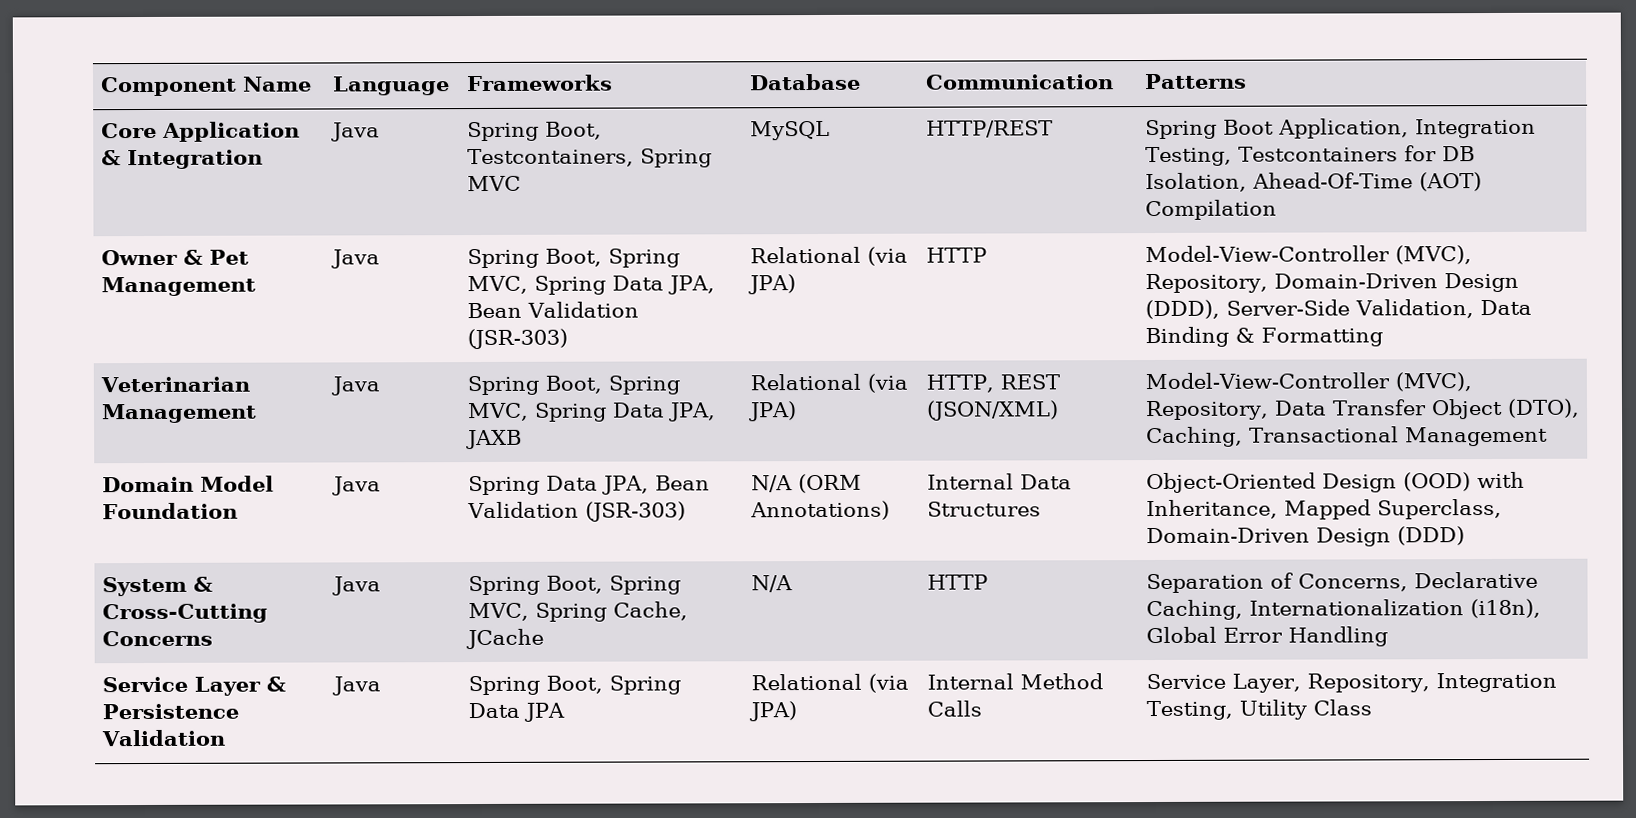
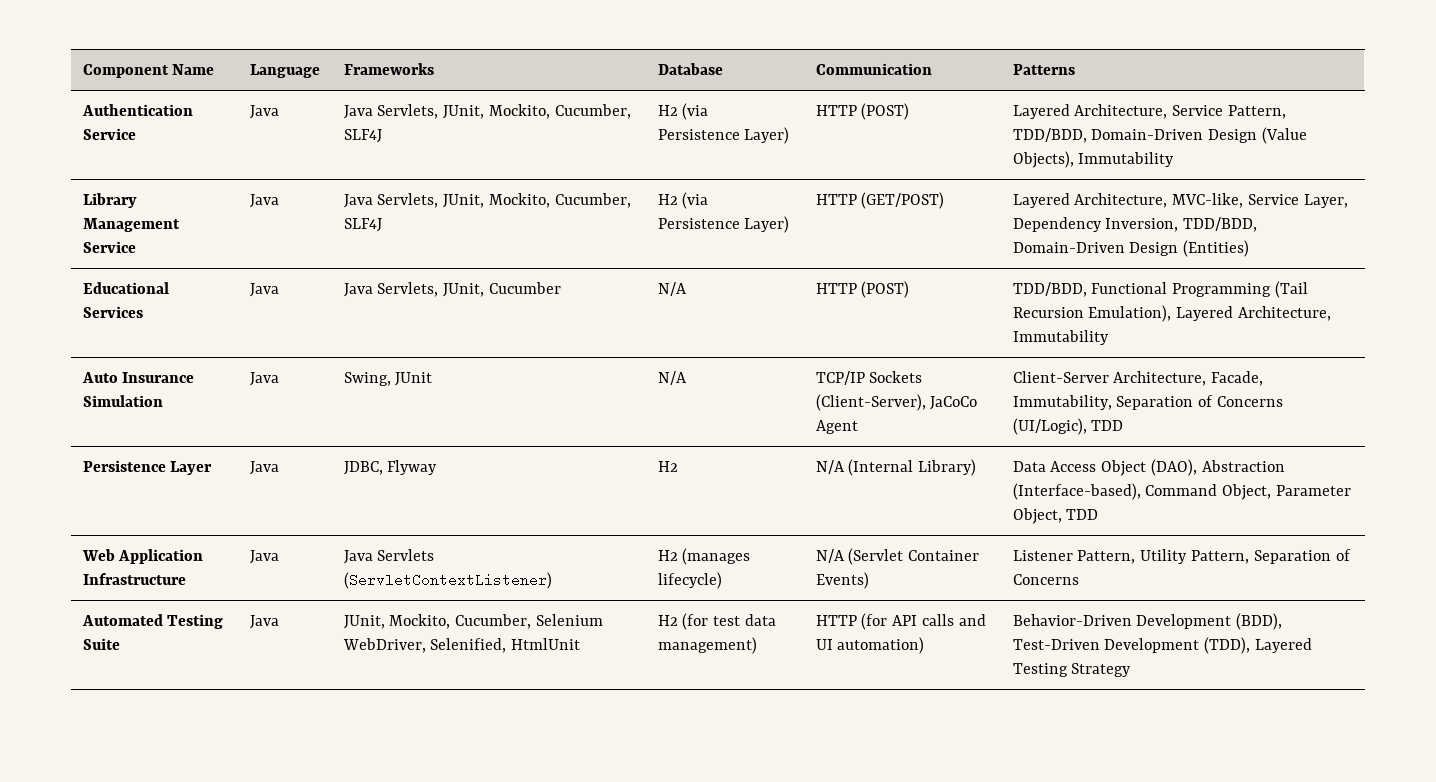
[101,121,301,142] [101,149,264,170] [331,122,381,142] [467,121,603,142] [467,148,713,168] [467,175,522,192] [750,120,831,141] [926,120,1054,138] [1145,118,1537,140] [1145,145,1476,167] [1145,172,1483,193] [1145,199,1278,221] [101,249,250,266] [101,276,257,297] [331,249,381,269] [467,248,681,269] [467,275,716,295] [467,301,640,319] [467,328,569,350] [750,246,909,266] [748,274,797,295] [926,247,988,263] [1145,245,1473,265] [1145,272,1520,294] [1145,299,1533,320] [1145,326,1384,348] [100,376,251,393] [101,403,258,424] [331,376,381,396] [467,375,681,396] [467,402,717,422] [466,429,523,450] [750,373,909,393] [748,401,798,422] [926,374,1061,393] [926,400,1060,421] [1145,372,1473,392] [1145,398,1581,421] [1146,426,1549,448] [102,475,275,493] [102,502,239,520] [332,476,382,496] [468,475,711,496] [467,501,687,522] [751,473,863,494] [750,500,891,521] [927,473,1073,490] [927,501,1042,517] [1146,471,1526,494] [1146,498,1503,520] [1146,526,1466,547] [102,576,214,597] [102,603,269,624] [102,630,214,647] [332,576,382,596] [468,575,682,596] [468,601,689,622] [466,628,545,650] [751,575,794,593] [927,574,989,590] [1146,571,1539,594] [1146,598,1542,621] [1146,626,1389,647] [102,676,287,696] [102,703,240,720] [101,729,226,747] [332,676,382,696] [468,675,682,696] [468,702,566,722] [751,673,910,693] [749,701,798,722] [927,673,1104,690] [927,700,983,717] [1146,672,1558,693] [1146,699,1373,721] Core Application & Integration | Java | Spring Boot, Testcontainers, Spring MVC | MySQL | HTTP/REST | Spring Boot Application, Integration Testing, Testcontainers for DB Isolation, Ahead-Of-Time (AOT) Compilation // Owner & Pet Management | Java | Spring Boot, Spring MVC, Spring Data JPA, Bean Validation (JSR-303) | Relational (via JPA) | HTTP | Model-View-Controller (MVC), Repository, Domain-Driven Design (DDD), Server-Side Validation, Data Binding & Formatting // Veterinarian Management | Java | Spring Boot, Spring MVC, Spring Data JPA, JAXB | Relational (via JPA) | HTTP, REST (JSON/XML) | Model-View-Controller (MVC), Repository, Data Transfer Object (DTO), Caching, Transactional Management // Domain Model Foundation | Java | Spring Data JPA, Bean Validation (JSR-303) | N/A (ORM Annotations) | Internal Data Structures | Object-Oriented Design (OOD) with Inheritance, Mapped Superclass, Domain-Driven Design (DDD) // System & Cross-Cutting Concerns | Java | Spring Boot, Spring MVC, Spring Cache, JCache | N/A | HTTP | Separation of Concerns, Declarative Caching, Internationalization (i18n), Global Error Handling // Service Layer & Persistence Validation | Java | Spring Boot, Spring Data JPA | Relational (via JPA) | Internal Method Calls | Service Layer, Repository, Integration Testing, Utility Class -> [81,104,193,116] [82,128,136,140] [249,105,279,119] [343,104,632,119] [343,129,382,143] [657,103,709,120] [657,127,790,144] [815,103,910,120] [1012,104,1287,119] [1012,127,1308,144] [1012,151,1175,168] [82,193,137,208] [82,218,180,232] [82,241,136,253] [249,194,279,208] [343,193,632,208] [343,218,382,232] [657,192,709,209] [657,216,790,233] [815,192,945,209] [1012,193,1349,208] [1012,217,1258,232] [1012,240,1250,257] [82,282,169,294] [82,306,143,318] [249,283,279,297] [343,282,562,297] [657,282,687,296] [815,281,910,298] [1012,281,1309,298] [1012,305,1332,322] [1012,330,1109,345] [81,372,195,383] [82,395,163,407] [249,372,279,386] [343,372,433,386] [657,371,687,385] [815,371,923,385] [815,394,978,411] [815,420,858,434] [1012,371,1264,386] [1012,395,1284,410] [1012,418,1124,435] [82,460,213,475] [249,461,279,475] [343,460,438,475] [657,461,678,472] [815,459,977,476] [1012,459,1286,476] [1012,483,1352,500] [1012,508,1099,524] [81,549,204,564] [82,573,186,585] [249,550,279,564] [343,549,435,564] [343,572,552,589] [657,548,751,565] [657,572,722,589] [815,548,980,565] [815,572,869,589] [1012,549,1351,564] [1012,574,1079,585] [81,614,224,629] [82,638,120,650] [249,615,279,629] [343,614,604,629] [342,638,581,653] [657,613,777,630] [657,637,757,654] [815,613,987,630] [815,637,925,654] [1012,613,1283,630] [1012,637,1313,654] [1012,663,1132,677] Authentication Service | Java | Java Servlets, JUnit, Mockito, Cucumber, SLF4J | H2 (via Persistence Layer) | HTTP (POST) | Layered Architecture, Service Pattern, TDD/BDD, Domain-Driven Design (Value Objects), Immutability // Library Management Service | Java | Java Servlets, JUnit, Mockito, Cucumber, SLF4J | H2 (via Persistence Layer) | HTTP (GET/POST) | Layered Architecture, MVC-like, Service Layer, Dependency Inversion, TDD/BDD, Domain-Driven Design (Entities) // Educational Services | Java | Java Servlets, JUnit, Cucumber | N/A | HTTP (POST) | TDD/BDD, Functional Programming (Tail Recursion Emulation), Layered Architecture, Immutability // Auto Insurance Simulation | Java | Swing, JUnit | N/A | TCP/IP Sockets (Client-Server), JaCoCo Agent | Client-Server Architecture, Facade, Immutability, Separation of Concerns (UI/Logic), TDD // Persistence Layer | Java | JDBC, Flyway | H2 | N/A (Internal Library) | Data Access Object (DAO), Abstraction (Interface-based), Command Object, Parameter Object, TDD // Web Application Infrastructure | Java | Java Servlets (ServletContextListener) | H2 (manages lifecycle) | N/A (Servlet Container Events) | Listener Pattern, Utility Pattern, Separation of Concerns // Automated Testing Suite | Java | JUnit, Mockito, Cucumber, Selenium WebDriver, Selenified, HtmlUnit | H2 (for test data management) | HTTP (for API calls and UI automation) | Behavior-Driven Development (BDD), Test-Driven Development (TDD), Layered Testing Strategy

